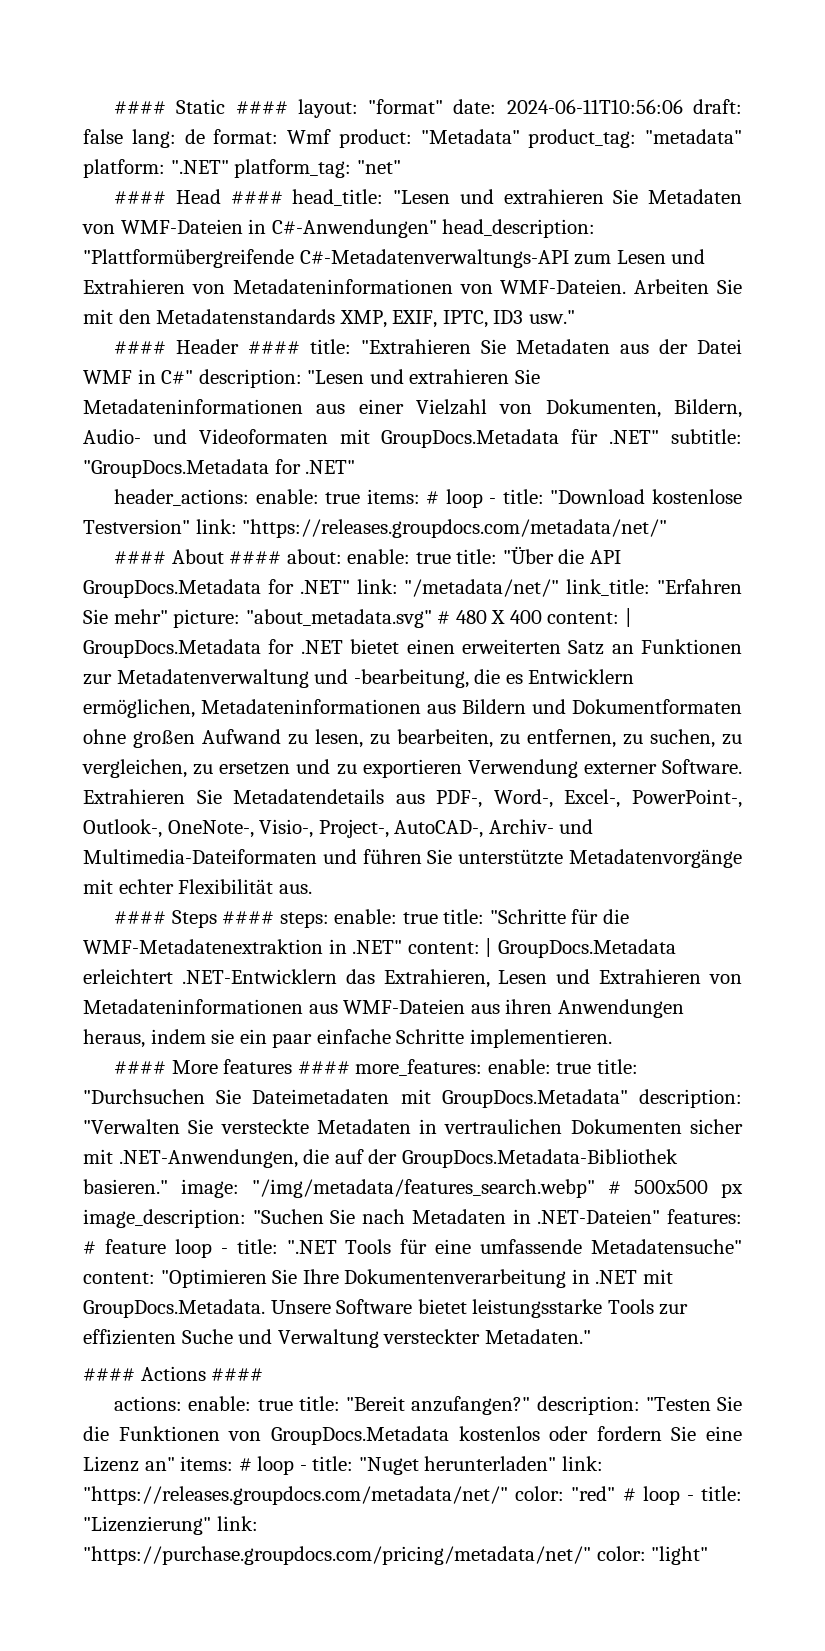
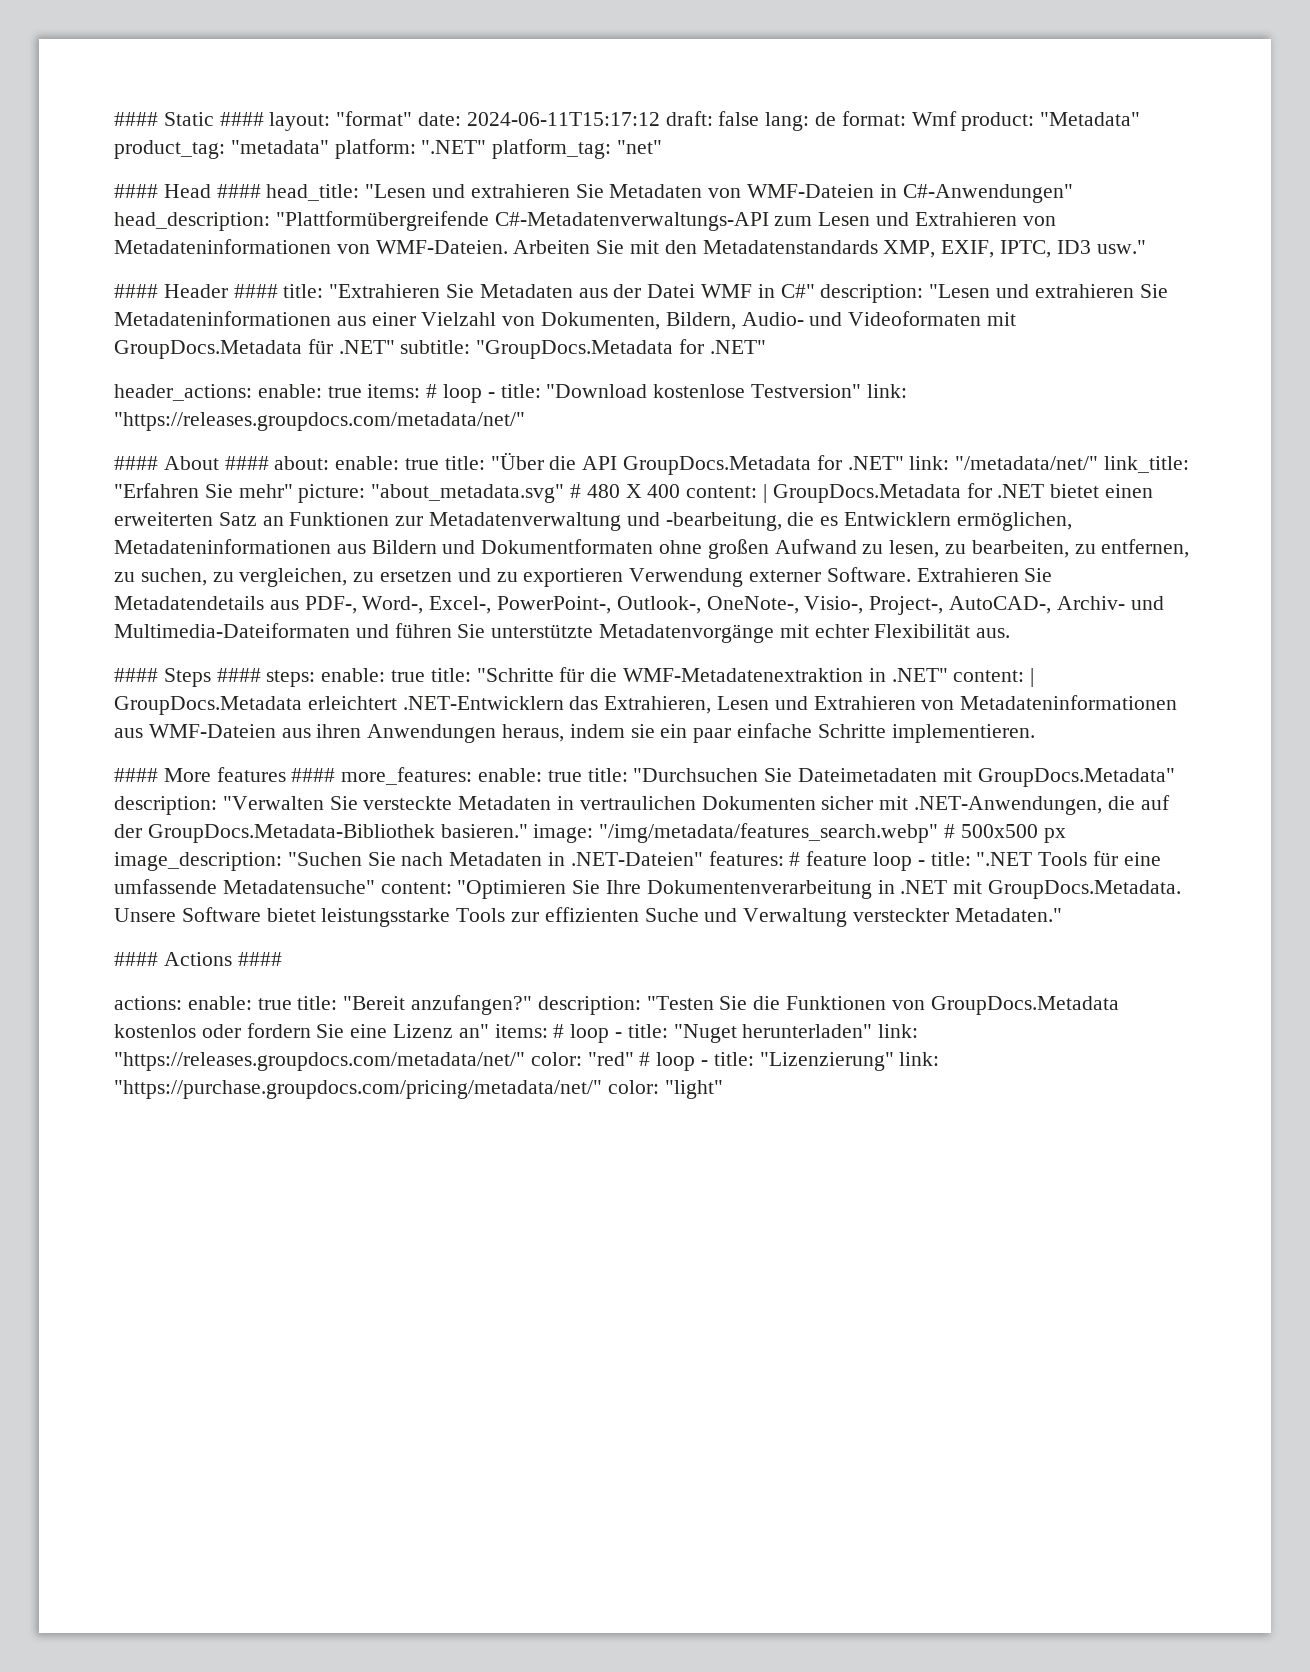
[506,99,683,114] 2024-06-11T10:56:06 -> [466,112,660,126] 2024-06-11T15:17:12

